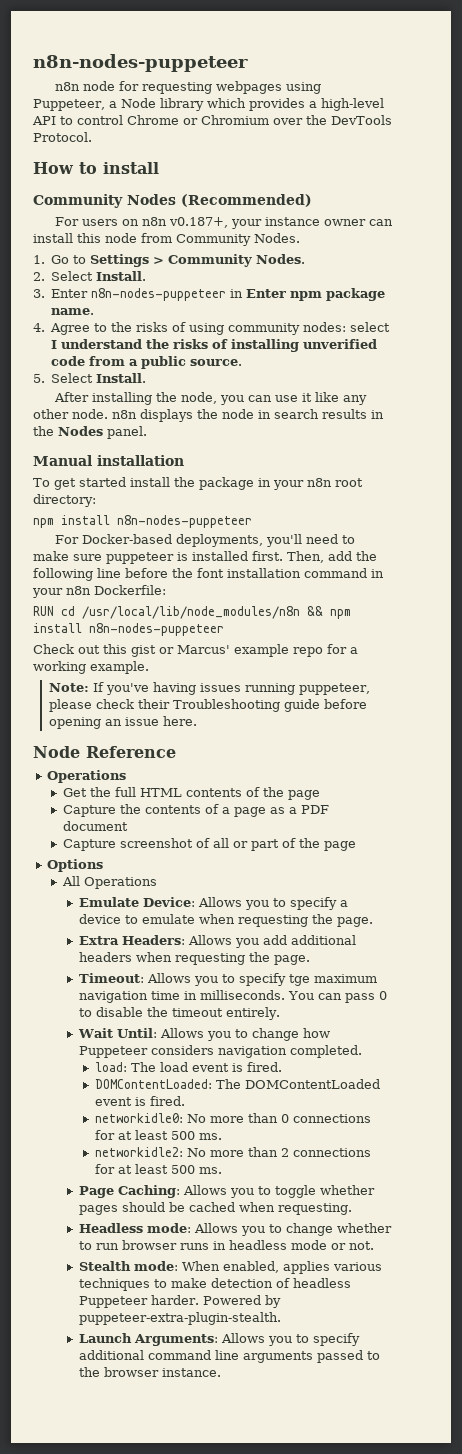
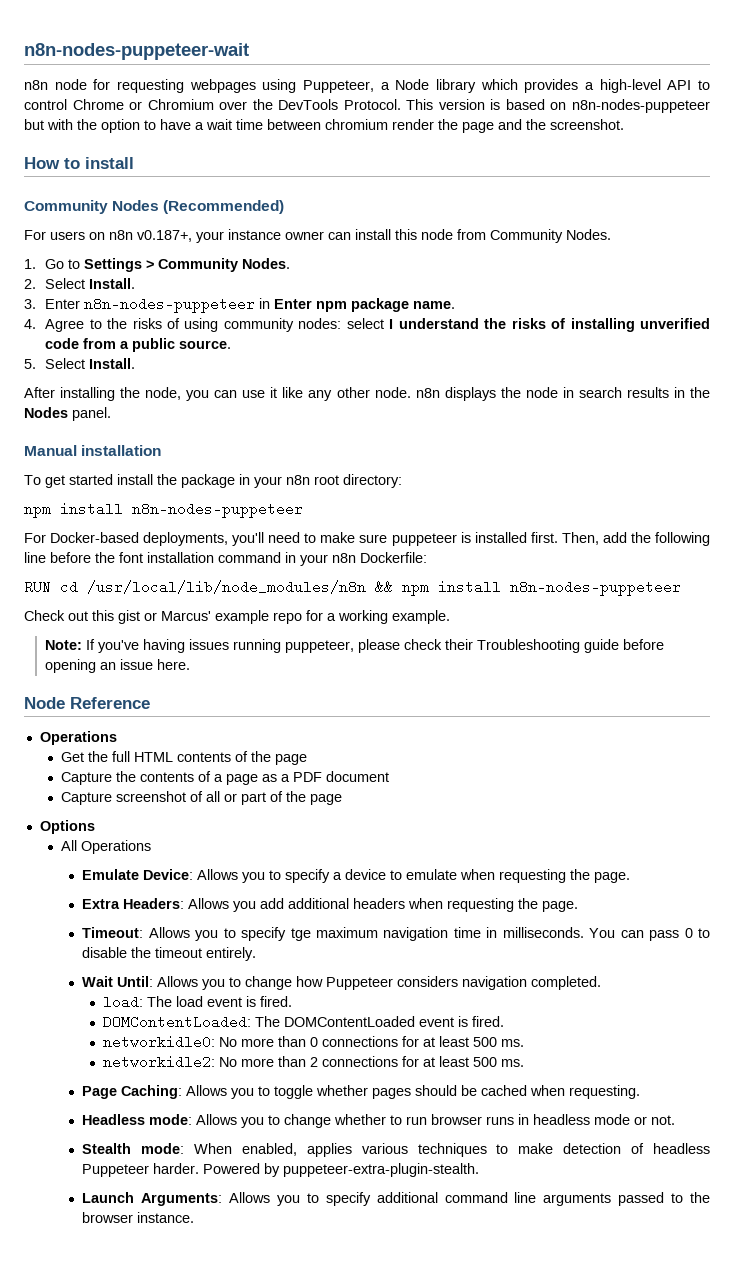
[33,54,248,72] n8n-nodes-puppeteer -> [24,43,249,60] n8n-nodes-puppeteer-wait
(92, 137) none -> [406,99,711,113] [24,119,624,133] This version is based on n8n-nodes-puppeteer but with the option to have a wait time between chromium render the page and the screenshot.

